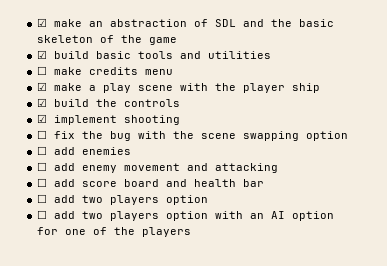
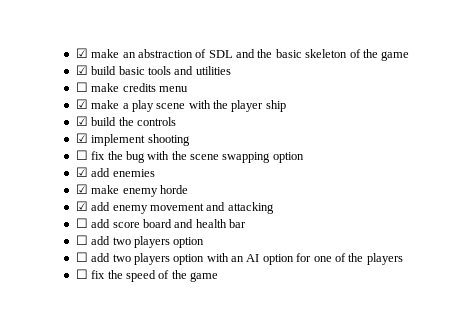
[37,146,48,155] ☐ -> [75,167,88,177] ☑
[37,162,48,171] ☐ -> [75,184,188,197] [75,201,88,211] ☑ make enemy horde // ☑
(192, 232) none -> [75,269,218,282] // ☐ fix the speed of the game

